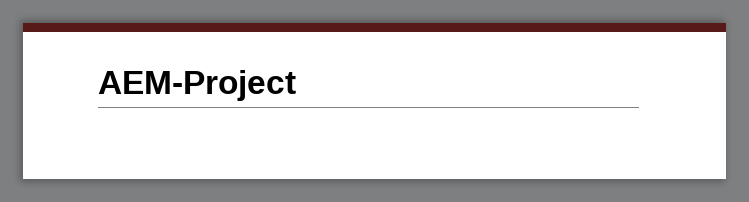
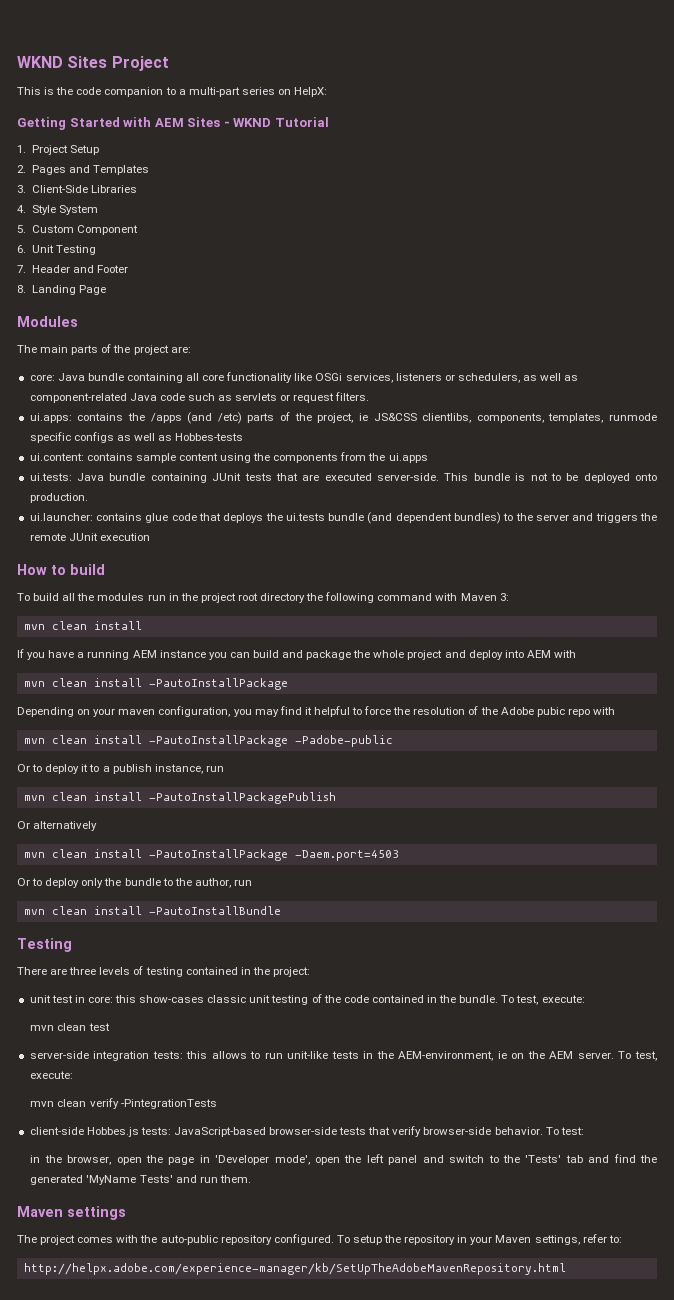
[98,70,296,101] AEM-Project -> [17,56,169,71] [17,87,328,97] [17,117,329,130] [17,145,99,155] [17,165,149,175] [17,185,137,193] [17,205,98,215] [17,225,138,235] [17,245,96,255] [17,265,128,273] [17,285,106,295] [17,316,78,327] [17,344,191,355] [29,372,579,383] [29,392,370,403] [29,412,657,424] [29,432,244,443] [29,452,428,463] [29,473,657,483] [29,493,88,503] [29,512,657,524] [29,533,150,541] [17,564,105,575] [17,592,509,603] [23,621,142,630] [17,649,576,660] [23,678,288,690] [17,706,615,717] [23,735,393,747] [17,764,224,774] [23,792,336,804] [17,821,98,831] [23,849,399,861] [17,878,252,888] [23,906,281,915] [17,938,72,952] [17,966,310,977] [29,994,585,1005] [30,1023,110,1031] [29,1051,658,1061] [29,1071,73,1079] [30,1098,217,1109] [29,1126,584,1137] [30,1154,658,1165] [30,1175,251,1185] [17,1206,126,1220] [17,1234,622,1245] [23,1263,566,1275] WKND Sites Project // This is the code companion to a multi-part series on HelpX: // Getting Started with AEM Sites - WKND Tutorial // 1. Project Setup // 2. Pages and Templates // 3. Client-Side Libraries // 4. Style System // 5. Custom Component // 6. Unit Testing // 7. Header and Footer // 8. Landing Page // Modules // The main parts of the project are: // core: Java bundle containing all core functionality like OSGi services, listeners or schedulers, as well as component-related Java code such as servlets or request filters. // ui.apps: contains the /apps (and /etc) parts of the project, ie JS&CSS clientlibs, components, templates, runmode specific configs as well as Hobbes-tests // ui.content: contains sample content using the components from the ui.apps // ui.tests: Java bundle containing JUnit tests that are executed server-side. This bundle is not to be deployed onto production. // ui.launcher: contains glue code that deploys the ui.tests bundle (and dependent bundles) to the server and triggers the remote JUnit execution // How to build // To build all the modules run in the project root directory the following command with Maven 3: // mvn clean install // If you have a running AEM instance you can build and package the whole project and deploy into AEM with // mvn clean install -PautoInstallPackage // Depending on your maven configuration, you may find it helpful to force the resolution of the Adobe pubic repo with // mvn clean install -PautoInstallPackage -Padobe-public // Or to deploy it to a publish instance, run // mvn clean install -PautoInstallPackagePublish // Or alternatively // mvn clean install -PautoInstallPackage -Daem.port=4503 // Or to deploy only the bundle to the author, run // mvn clean install -PautoInstallBundle // Testing // There are three levels of testing contained in the project: // unit test in core: this show-cases classic unit testing of the code contained in the bundle. To test, execute: // mvn clean test // server-side integration tests: this allows to run unit-like tests in the AEM-environment, ie on the AEM server. To test, execute: // mvn clean verify -PintegrationTests // client-side Hobbes.js tests: JavaScript-based browser-side tests that verify browser-side behavior. To test: // in the browser, open the page in 'Developer mode', open the left panel and switch to the 'Tests' tab and find the generated 'MyName Tests' and run them. // Maven settings // The project comes with the auto-public repository configured. To setup the repository in your Maven settings, refer to: // http://helpx.adobe.com/experience-manager/kb/SetUpTheAdobeMavenRepository.html

